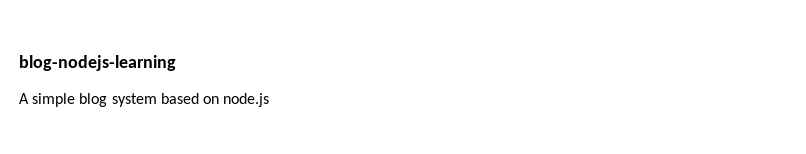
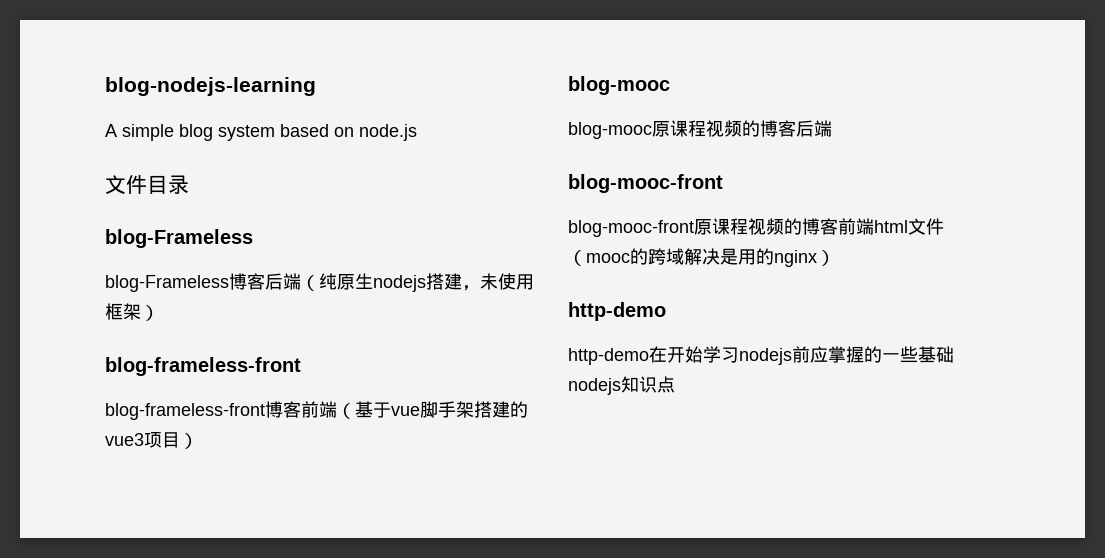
(270, 100) none -> [105,175,189,195] [105,229,253,248] [105,273,534,292] [105,303,159,321] [105,357,301,376] [105,401,528,420] [105,432,198,449] [568,76,670,95] [568,120,832,139] [568,174,723,193] [568,218,944,237] [568,248,835,267] [568,302,666,321] [568,346,954,365] [568,376,675,395] // 文件目录 // blog-Frameless // blog-Frameless博客后端（纯原生nodejs搭建，未使用框架） // blog-frameless-front // blog-frameless-front博客前端（基于vue脚手架搭建的vue3项目） // blog-mooc // blog-mooc原课程视频的博客后端 // blog-mooc-front // blog-mooc-front原课程视频的博客前端html文件（mooc的跨域解决是用的nginx） // http-demo // http-demo在开始学习nodejs前应掌握的一些基础nodejs知识点

